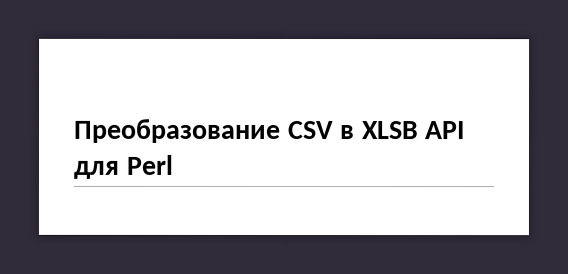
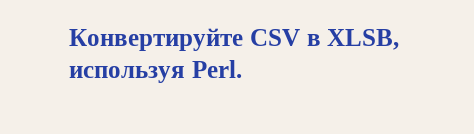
[73,118,281,143] Преобразование -> [69,28,243,51] Конвертируйте
[360,121,466,140] [73,154,173,179] XLSB API для Perl -> [327,29,400,50] [69,60,242,83] XLSB, используя Perl.

